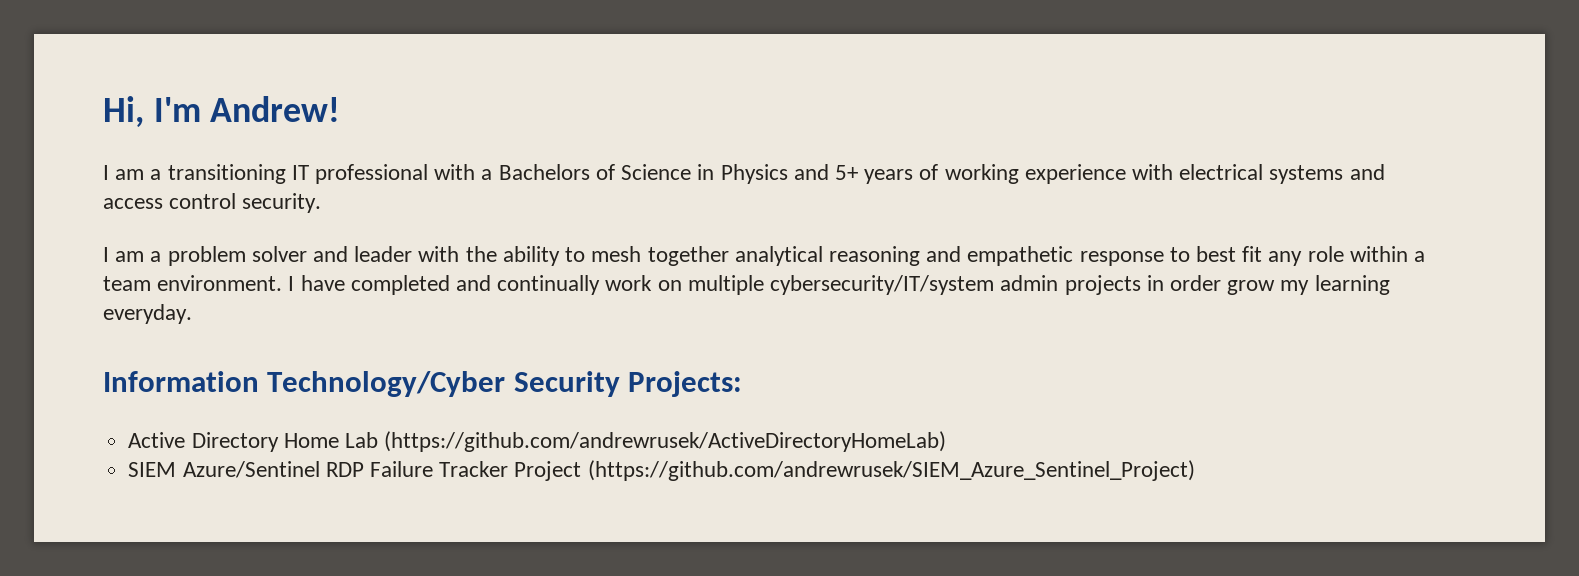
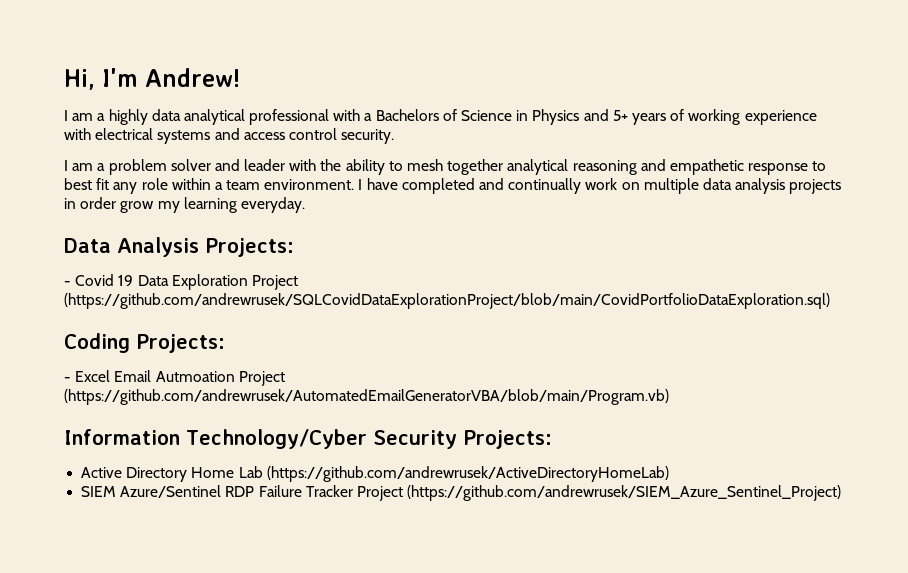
[167,164,309,184] transitioning IT -> [108,109,245,125] highly data analytical
[770,275,1059,295] cybersecurity/IT/system admin -> [702,178,786,194] data analysis
(192, 314) none -> [64,237,294,257] [64,274,298,290] [64,293,830,309] [64,333,225,353] [64,370,285,386] [64,389,669,405] // Data Analysis Projects: // - Covid 19 Data Exploration Project (https://github.com/andrewrusek/SQLCovidDataExplorationProject/blob/main/CovidPortfolioDataExploration.sql) // Coding Projects: // - Excel Email Autmoation Project (https://github.com/andrewrusek/AutomatedEmailGeneratorVBA/blob/main/Program.vb)

